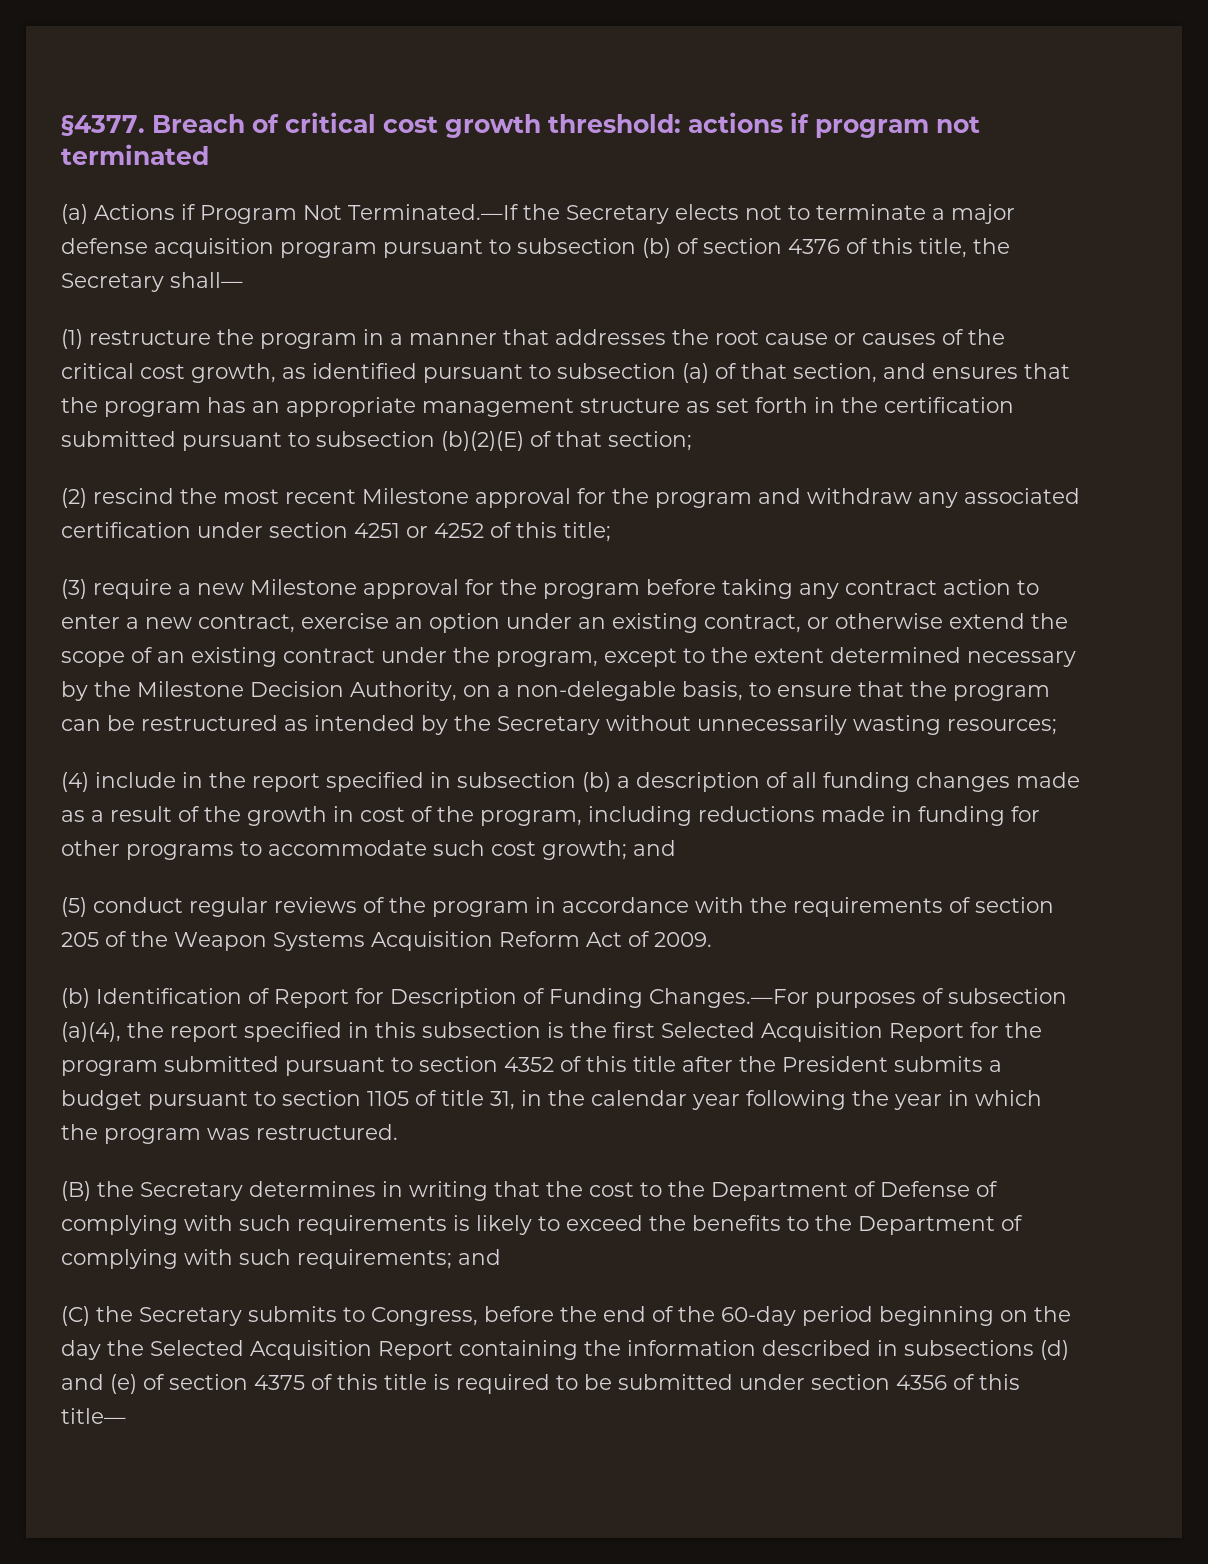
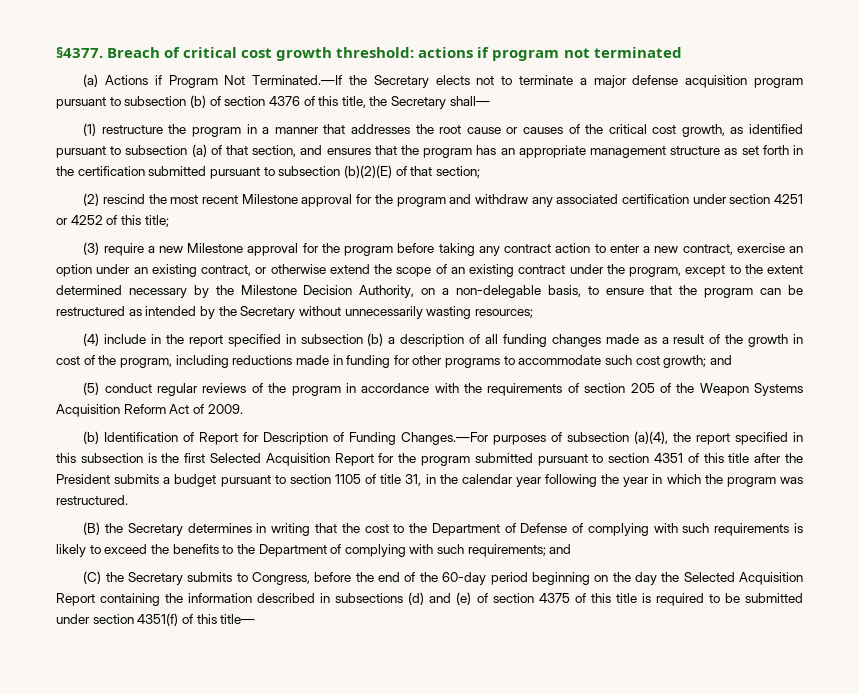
[504,1057,554,1072] 4352 -> [654,453,683,463] 4351
[896,1375,947,1390] 4356 -> [137,613,179,626] 4351(f)

